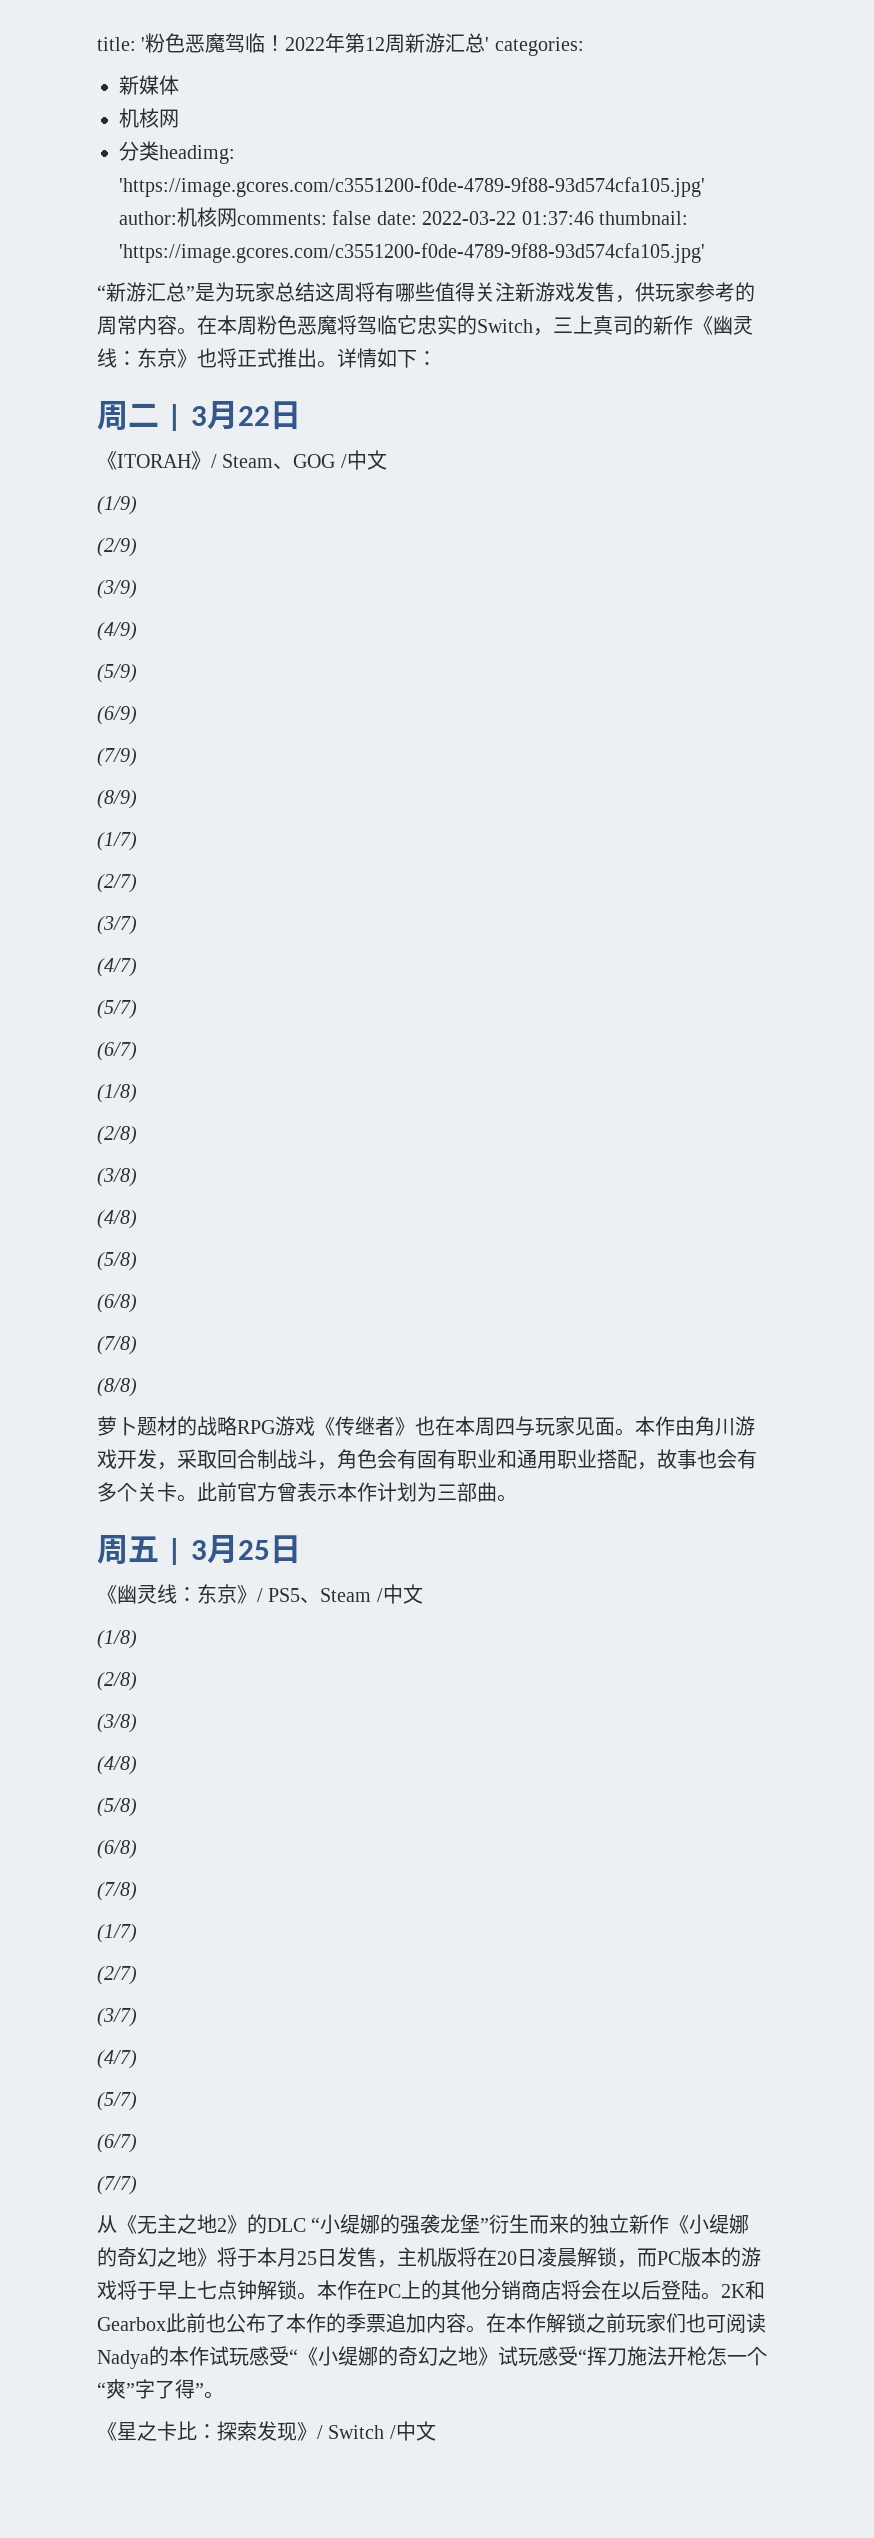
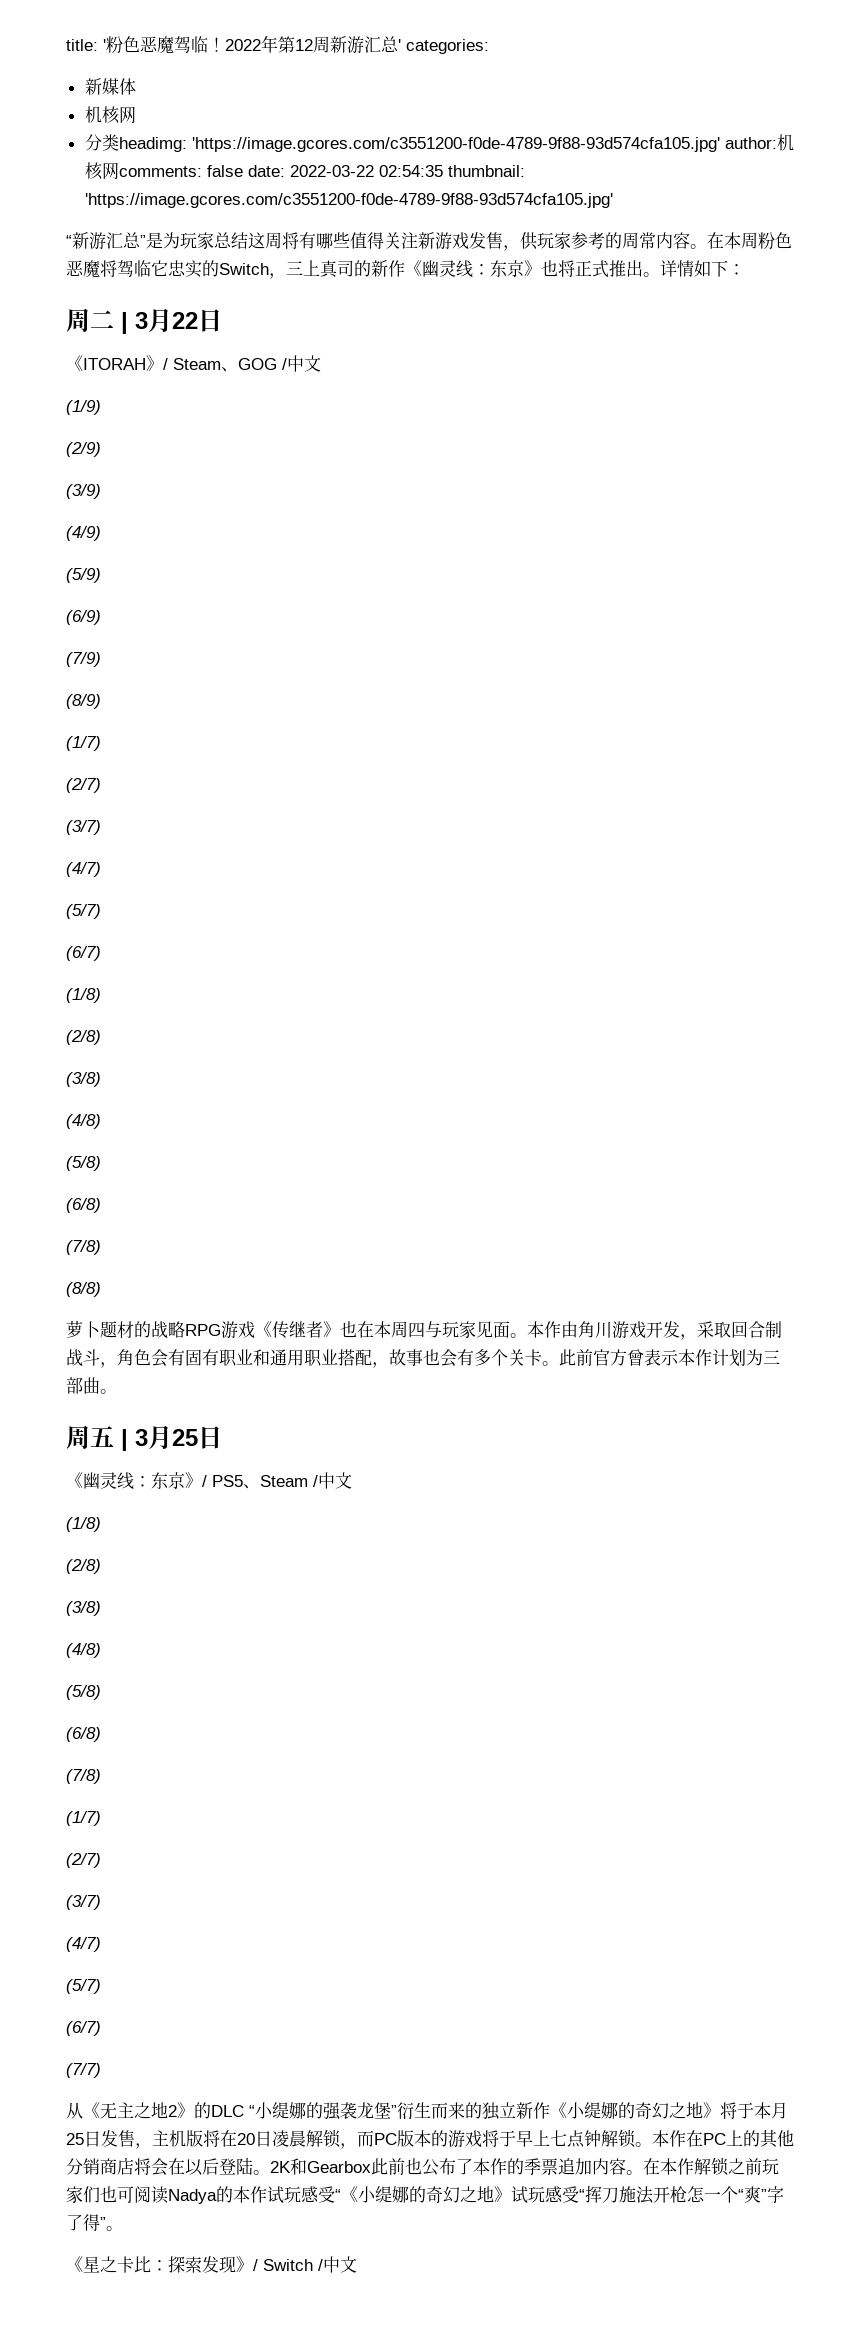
[521,211,594,225] 01:37:46 -> [378,165,443,177] 02:54:35

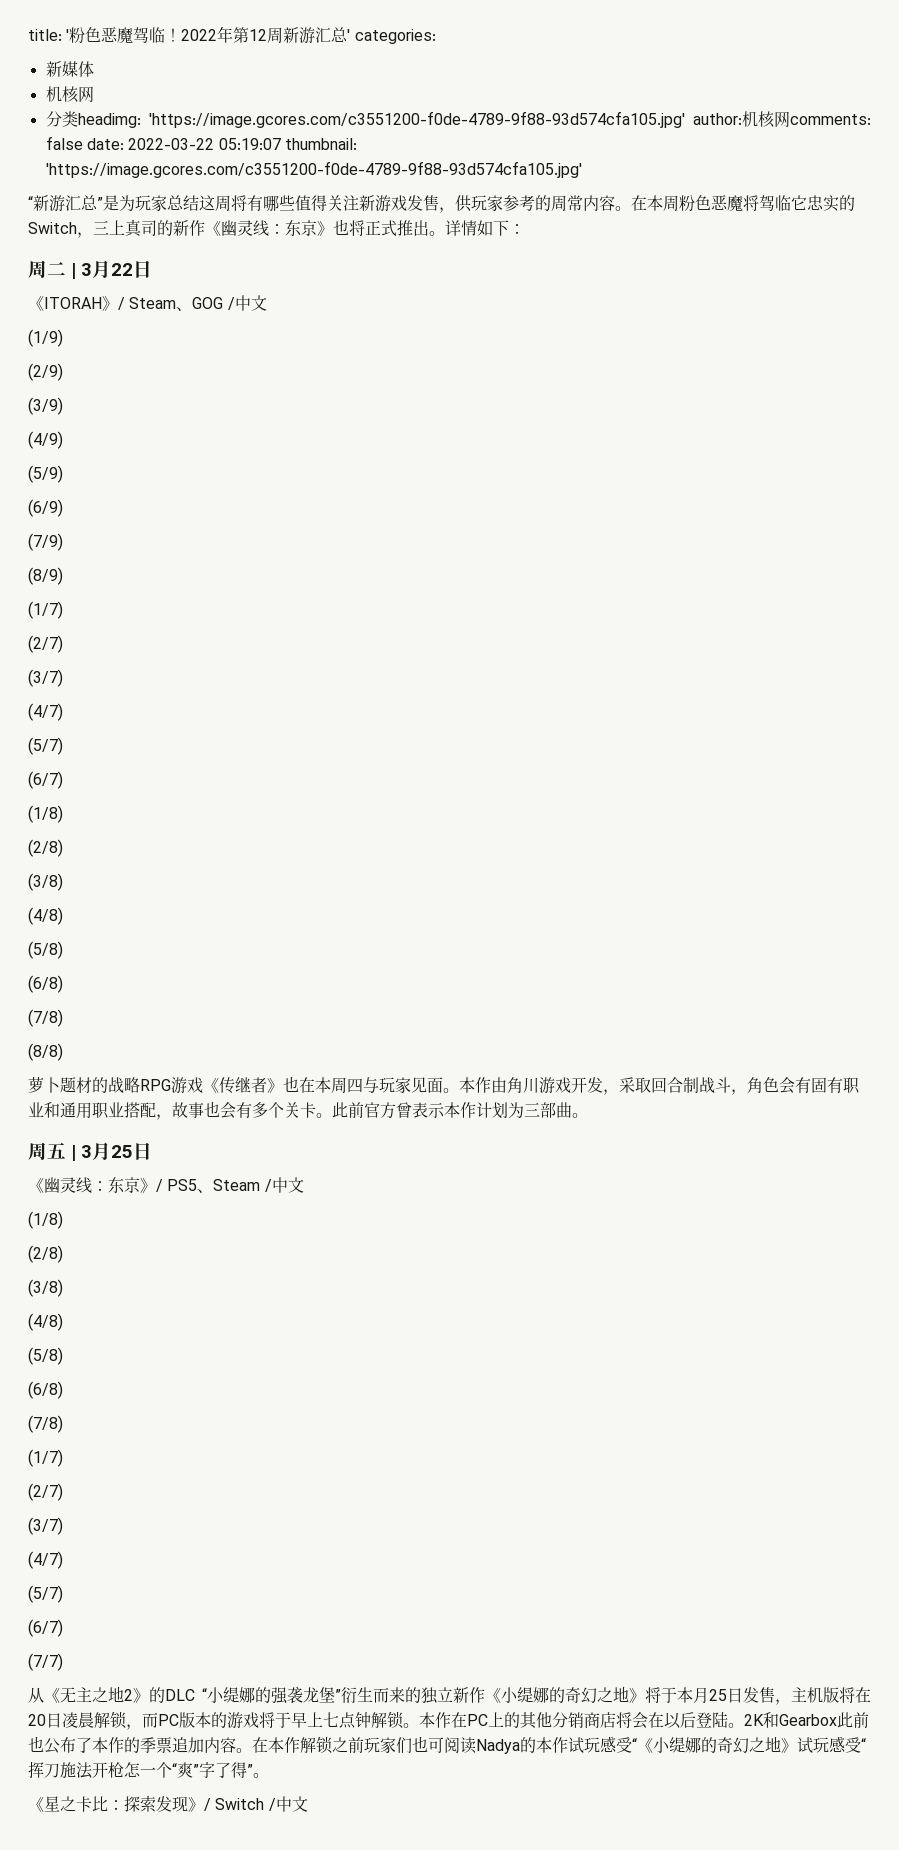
[378,165,443,177] 02:54:35 -> [218,138,281,150] 05:19:07

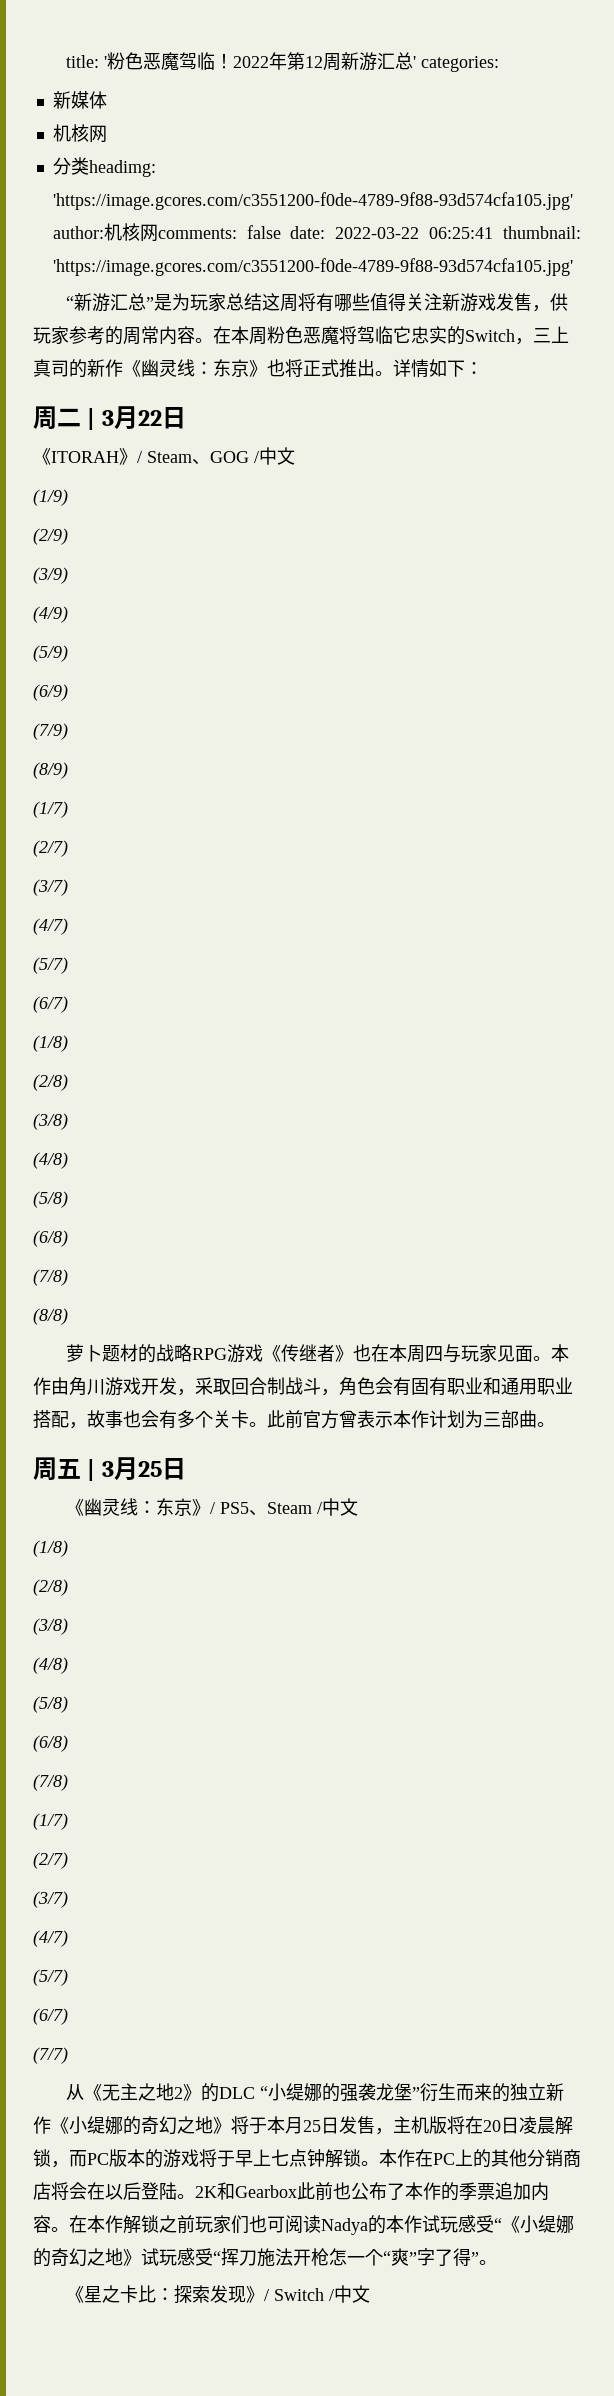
[218,138,281,150] 05:19:07 -> [429,227,494,239] 06:25:41

